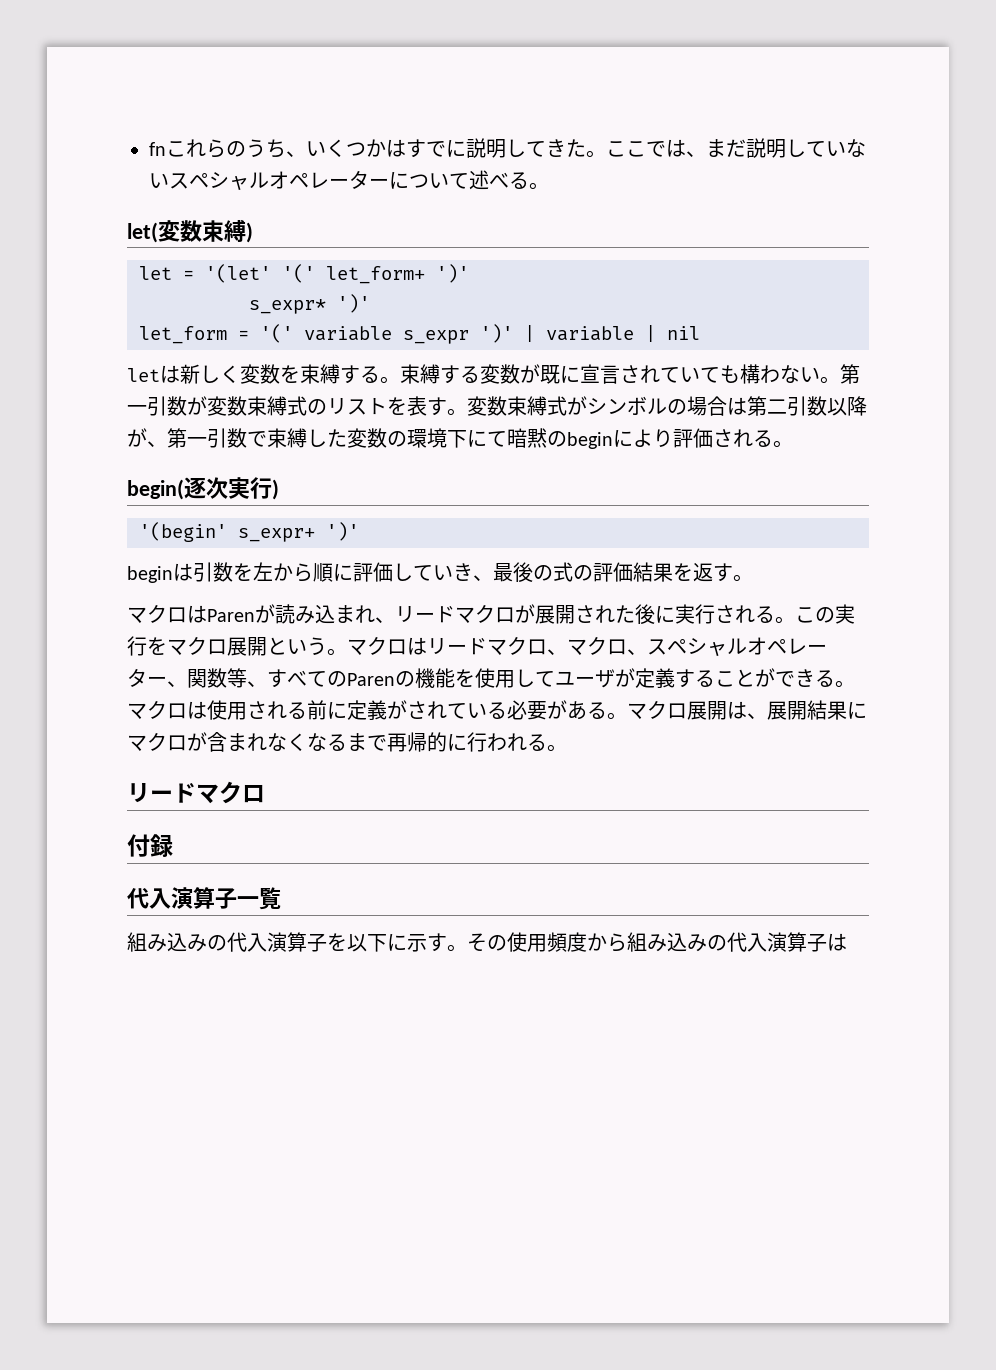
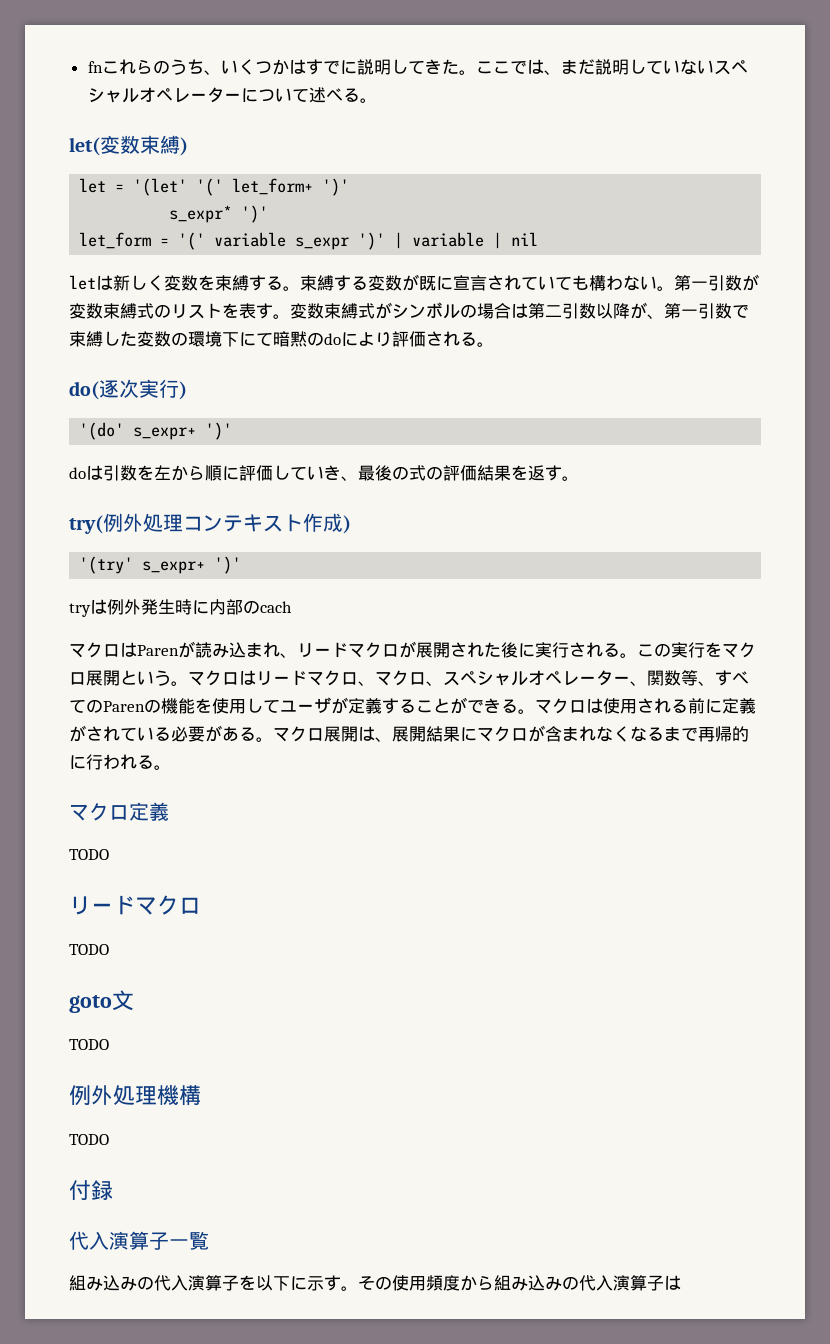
[567,432,613,449] begin -> [324,333,341,345] do
[127,479,184,500] begin( -> [69,381,99,400] do(
[139,522,359,542] [127,566,173,583] '(begin' s_expr+ ')' // begin -> [79,422,233,440] [69,467,86,479] '(do' s_expr+ ')' // do
(753, 578) none -> [69,513,351,534] [79,556,242,574] [69,599,292,617] // try(例外処理コンテキスト作成) // '(try' s_expr+ ')' // tryは例外発生時に内部のcach
[127,781,265,804] // リードマクロ -> [69,802,169,821] [69,849,109,860] [69,895,201,915] [69,944,109,955] [69,990,134,1013] [69,1039,109,1050] [69,1085,201,1106] [69,1134,109,1145] // マクロ定義 // TODO // リードマクロ // TODO // goto文 // TODO // 例外処理機構 // TODO

